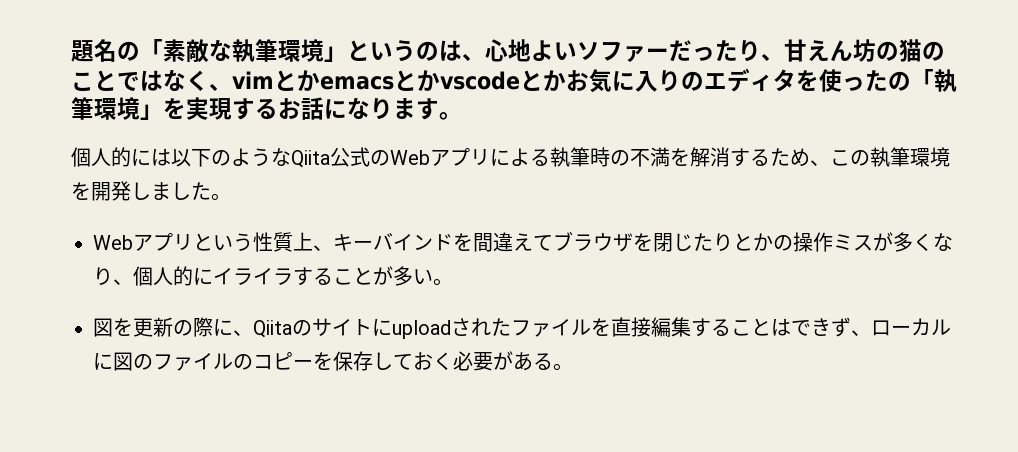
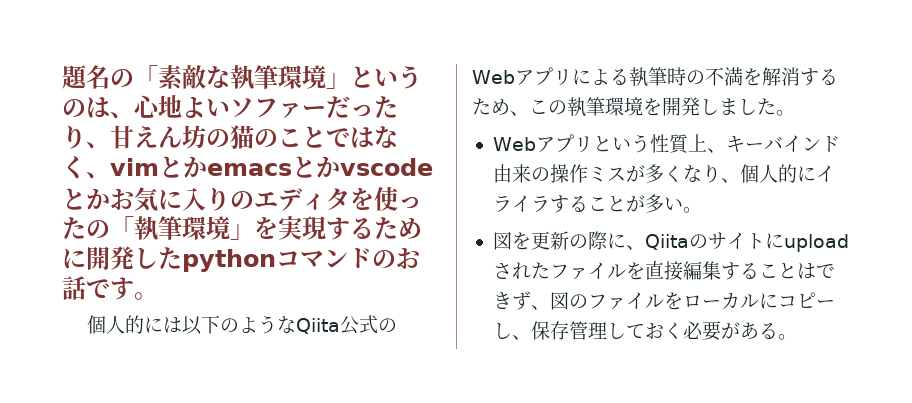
[278,97,416,120] お話になりま -> [374,217,422,239] [62,246,420,272] [62,276,110,300] ために開発したpythonコマンドのお話で
[453,231,773,252] を間違えてブラウザを閉じたりとか -> [492,164,531,183] 由来
[871,318,951,336] [93,353,113,370] ローカルに -> (550, 307) none
[233,351,373,371] のコピーを保存 -> [663,292,835,310] [492,321,607,340] をローカルにコピーし、保存管理

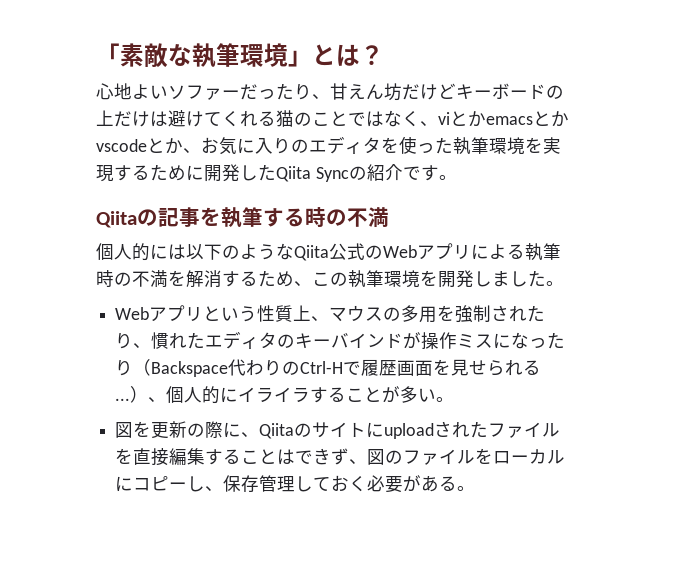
[62,65,134,89] 題名の -> (96, 53) none
[374,65,422,89] [62,97,134,119] いうのは、 -> [336,44,384,66] は？ //
[206,129,230,147] の -> [402,83,564,100] [96,110,276,127] だけどキーボードの上だけは避けてくれる
[110,158,159,176] vim -> [438,112,450,125] vi
(110, 199) none -> [183,148,201,153] 、
[86,216,254,240] の「執筆環境」 -> [453,137,525,155] 執筆環境
[182,247,420,272] [62,276,158,300] pythonコマンドのお話です。 -> [276,164,457,182] [96,207,389,228] Qiita Syncの紹介です。 // Qiitaの記事を執筆する時の不満
(726, 150) none -> [329,305,546,323] [115,331,296,349] マウスの多用を強制されたり、慣れたエディタの
[492,164,550,183] 由来の -> [403,332,422,349] が
[625,164,721,183] が多くなり -> [493,332,566,349] [115,359,542,377] [115,386,149,403] になったり（Backspace代わりのCtrl-Hで履歴画面を見せられる...）

